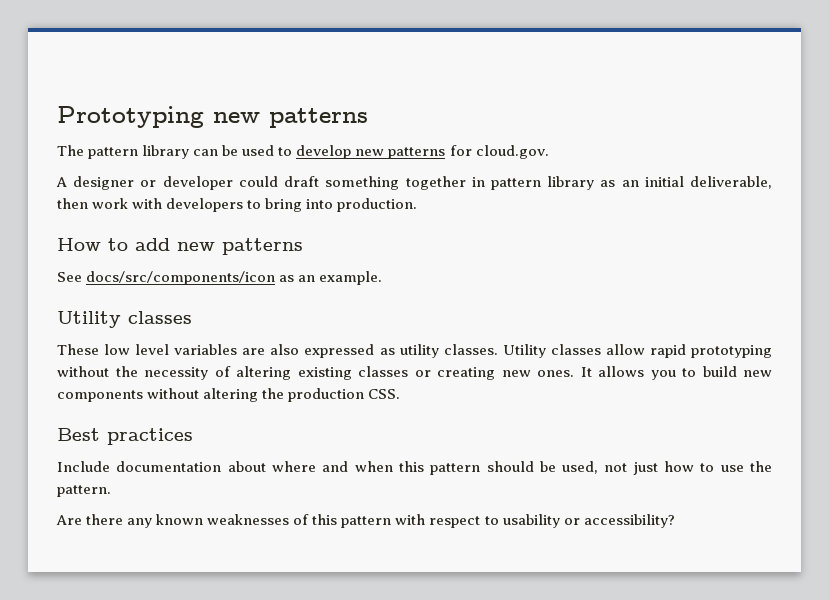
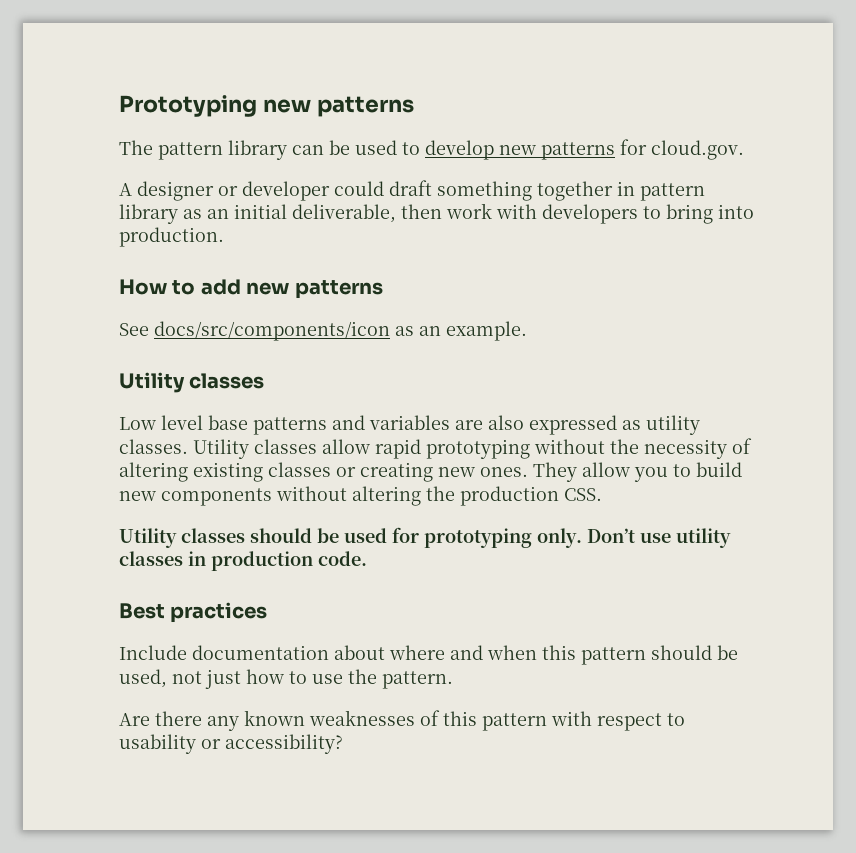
[57,344,170,355] These low level -> [119,415,365,435] Low level base patterns and
[580,366,644,377] It allows -> [533,462,630,482] They allow
(401, 394) none -> [119,527,731,548] [119,551,367,571] // Utility classes should be used for prototyping only. Don’t use utility classes in production code.

